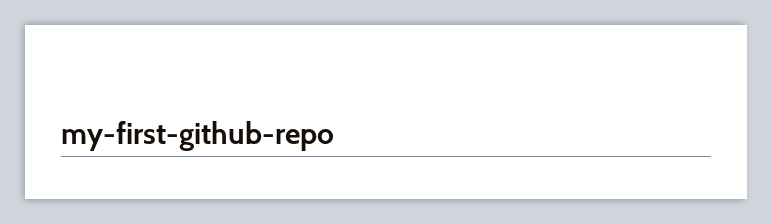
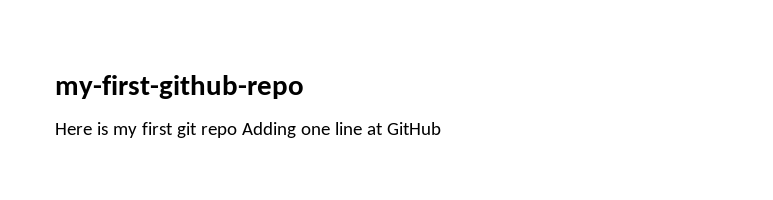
(334, 136) none -> [55,122,441,138] // Here is my first git repo Adding one line at GitHub

